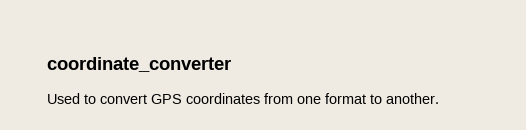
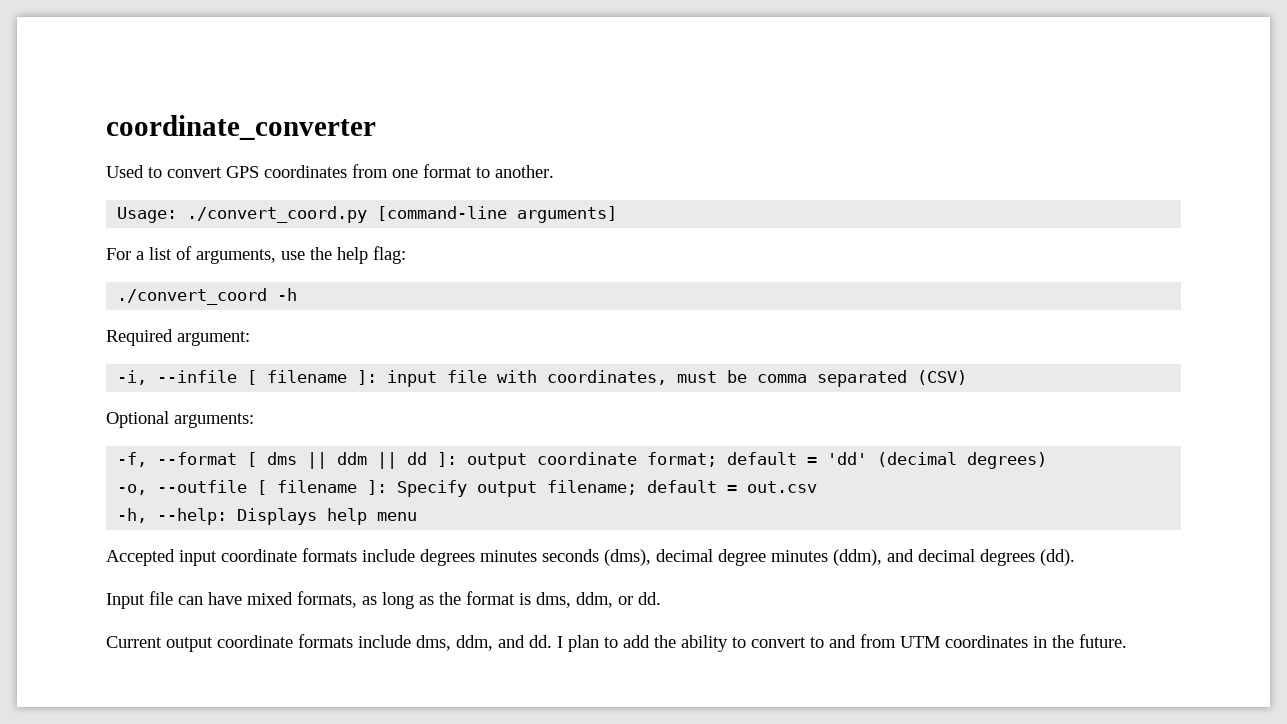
(439, 98) none -> [117,206,618,223] [106,246,406,264] [117,288,298,305] [106,329,250,346] [117,370,968,387] [106,411,254,428] [117,452,1048,469] [117,480,818,497] [117,508,418,525] [106,548,1075,566] [106,591,661,609] [106,634,1127,652] // Usage: ./convert_coord.py [command-line arguments] // For a list of arguments, use the help flag: // ./convert_coord -h // Required argument: // -i, --infile [ filename ]: input file with coordinates, must be comma separated (CSV) // Optional arguments: // -f, --format [ dms || ddm || dd ]: output coordinate format; default = 'dd' (decimal degrees) // -o, --outfile [ filename ]: Specify output filename; default = out.csv // -h, --help: Displays help menu // Accepted input coordinate formats include degrees minutes seconds (dms), decimal degree minutes (ddm), and decimal degrees (dd). // Input file can have mixed formats, as long as the format is dms, ddm, or dd. // Current output coordinate formats include dms, ddm, and dd. I plan to add the ability to convert to and from UTM coordinates in the future.

